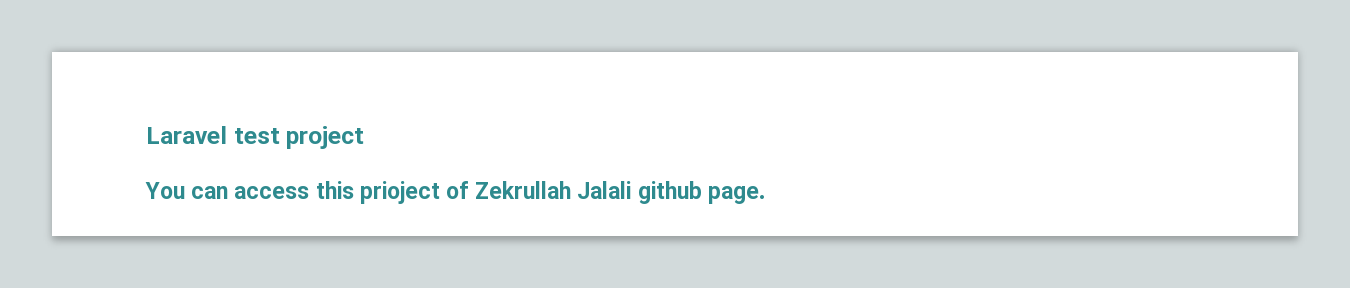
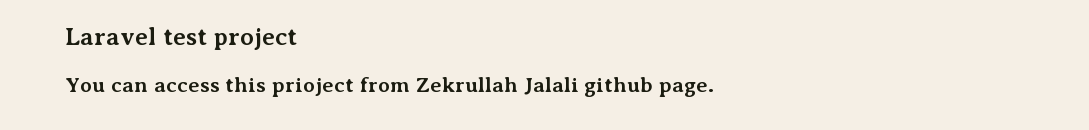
[446,181,470,199] of -> [360,77,411,92] from

